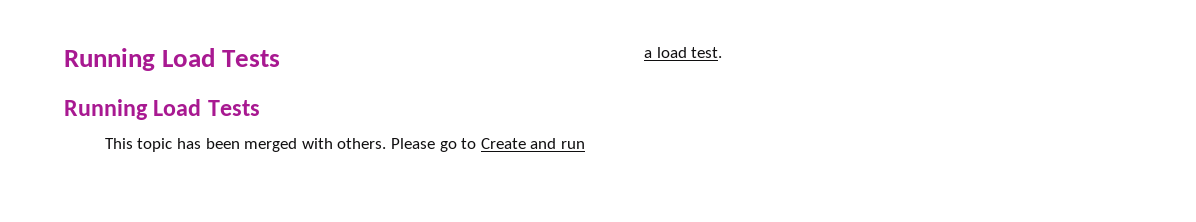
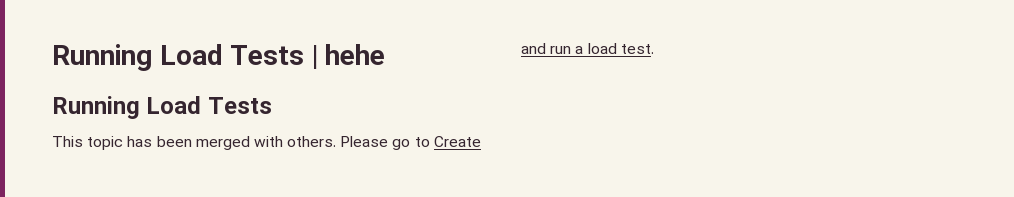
[64,48,281,71] Running Load Tests -> [52,44,386,71] Running Load Tests | hehe

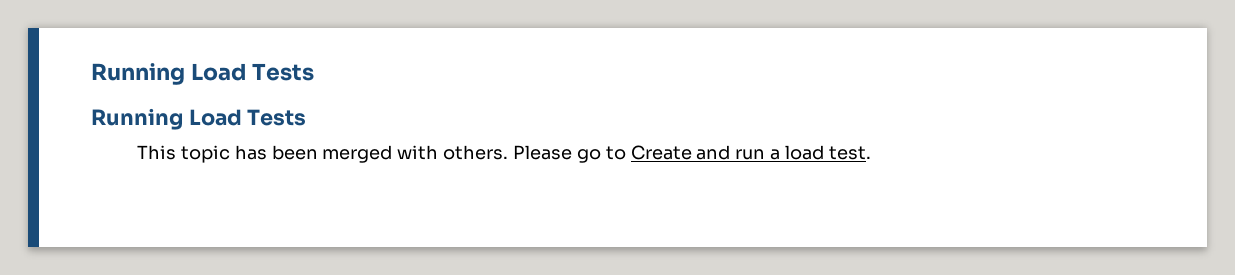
[52,44,386,71] Running Load Tests | hehe -> [91,63,314,85] Running Load Tests

